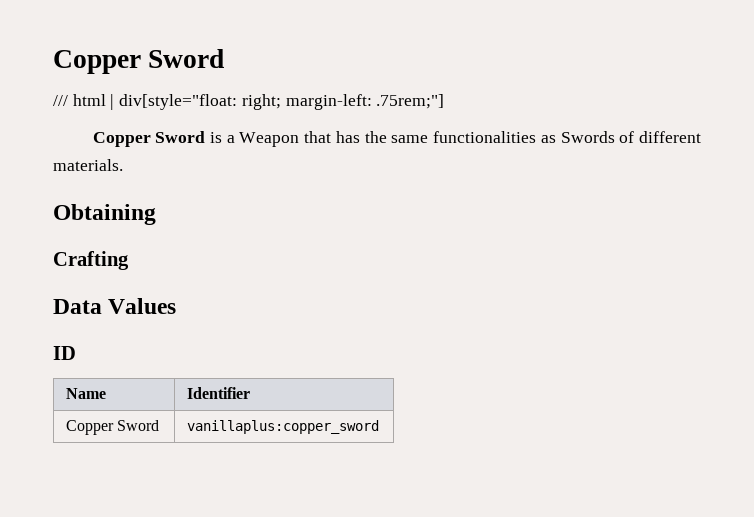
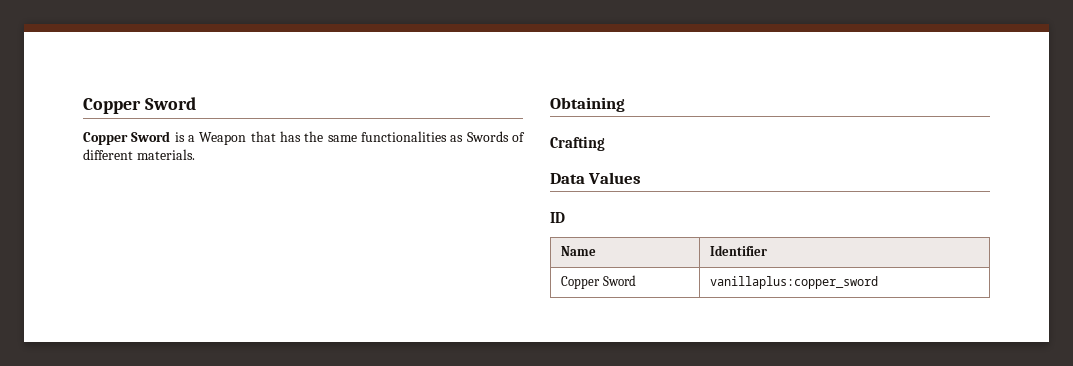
[53,49,225,74] [53,94,445,110] Copper Sword // /// html | div[style="float: right; margin-left: .75rem;"] -> [83,97,196,114] Copper Sword

